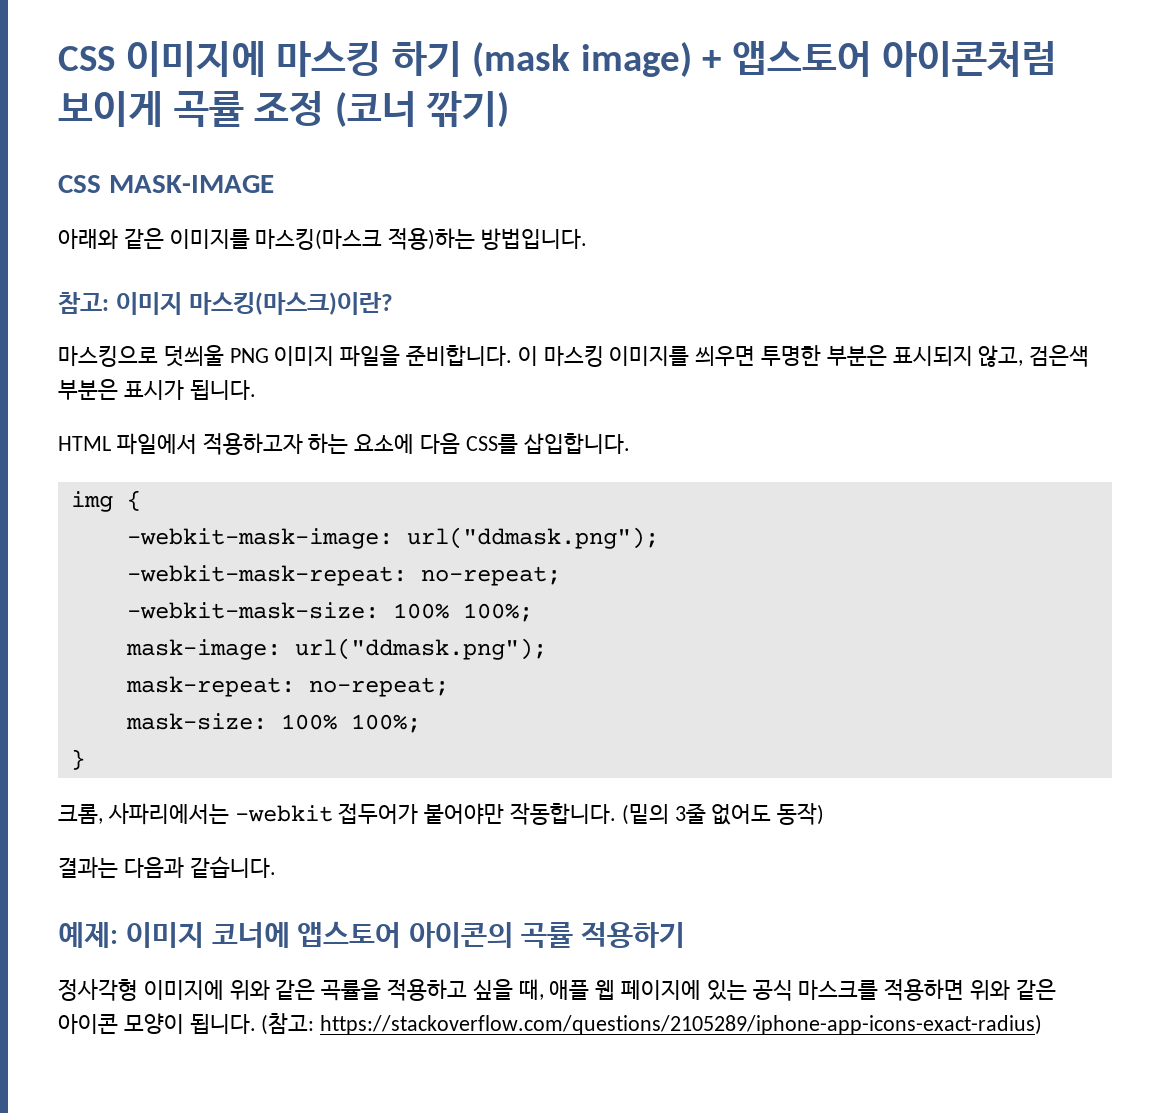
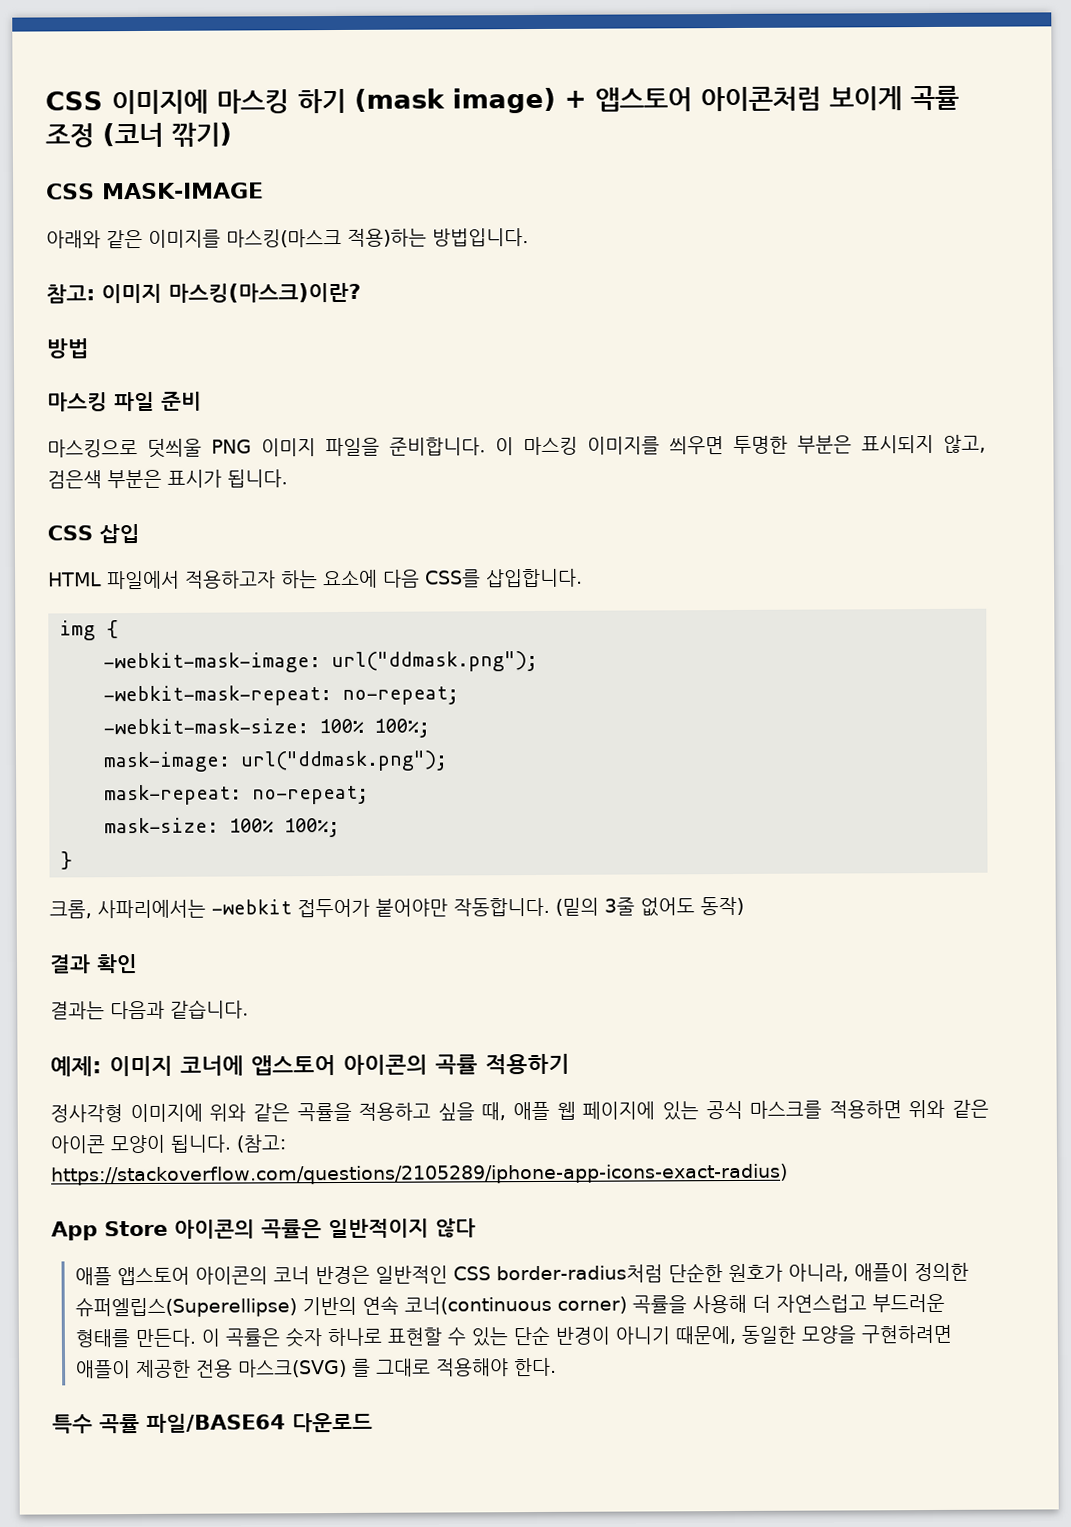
(393, 303) none -> [46,338,89,359] [47,391,202,412] // 방법 // 마스킹 파일 준비
(256, 390) none -> [47,523,140,544] // CSS 삽입
(825, 814) none -> [49,954,138,974] // 결과 확인
(1043, 1024) none -> [51,1218,476,1241] [74,1262,969,1286] [74,1293,945,1318] [74,1324,952,1348] [75,1357,557,1379] [52,1412,373,1434] // App Store 아이콘의 곡률은 일반적이지 않다 // 애플 앱스토어 아이콘의 코너 반경은 일반적인 CSS border-radius처럼 단순한 원호가 아니라, 애플이 정의한 슈퍼엘립스(Superellipse) 기반의 연속 코너(continuous corner) 곡률을 사용해 더 자연스럽고 부드러운 형태를 만든다. 이 곡률은 숫자 하나로 표현할 수 있는 단순 반경이 아니기 때문에, 동일한 모양을 구현하려면 애플이 제공한 전용 마스크(SVG) 를 그대로 적용해야 한다. // 특수 곡률 파일/BASE64 다운로드

